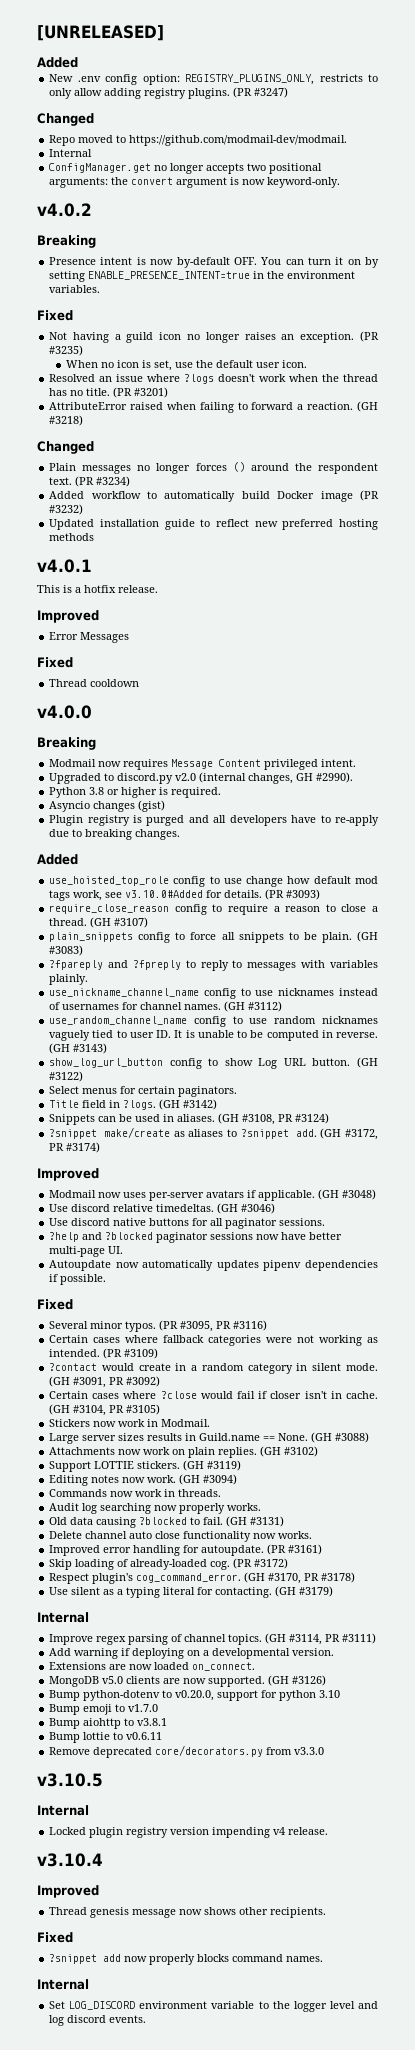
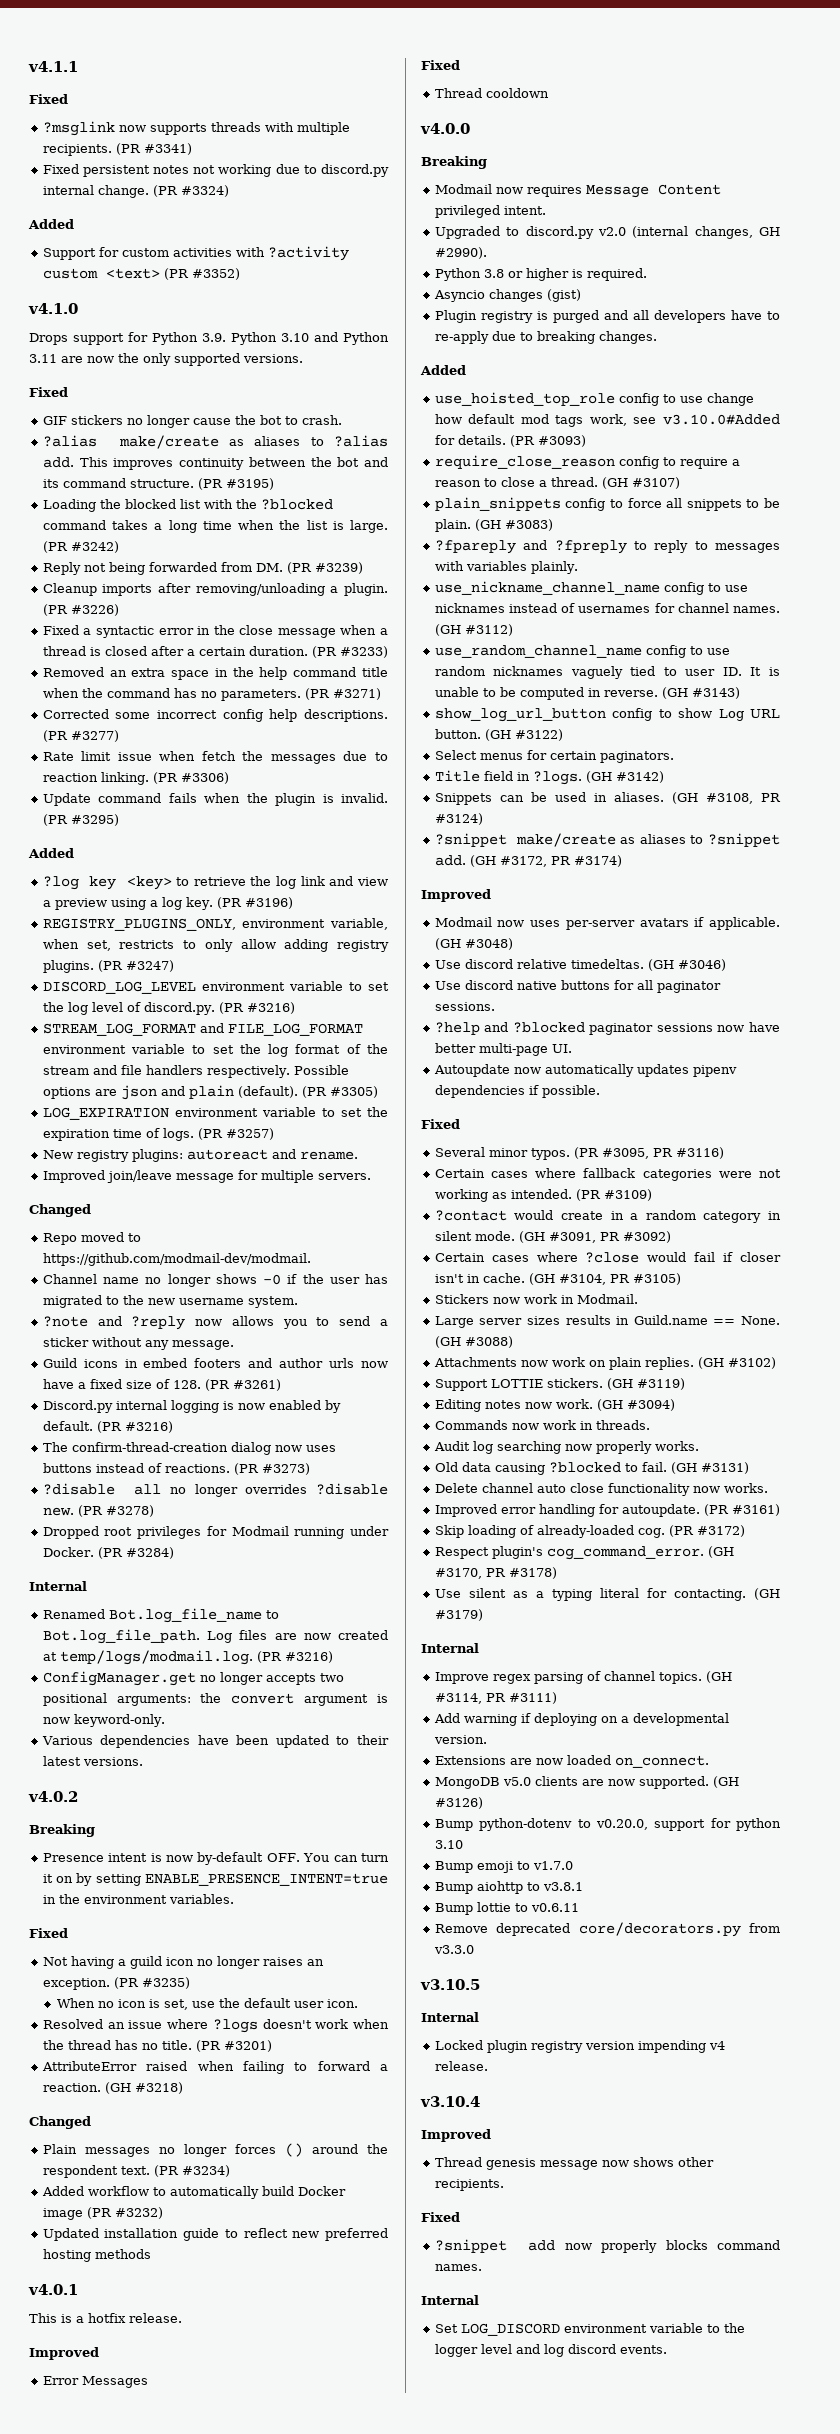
[37,25,164,41] [37,57,78,68] [49,74,315,85] [UNRELEASED] // Added // New .env config option: REGISTRY_PLUGINS_ONLY, -> [28,61,78,72] [29,94,68,104] [42,121,350,136] [42,143,192,156] [42,164,389,177] [42,185,229,198] [28,219,74,229] [42,246,349,261] [42,268,240,280] [28,303,78,314] [29,332,389,345] [29,353,303,366] [29,387,68,397] [42,415,342,428] [42,435,388,449] [42,457,388,470] [42,478,274,490] [42,499,333,512] [42,520,388,533] [42,541,119,553] [42,562,363,575] [42,583,388,596] [42,604,119,616] [42,625,388,638] [42,646,388,658] [42,667,388,680] [42,688,381,701] [42,709,388,722] [42,730,119,742] [42,751,388,764] [42,772,229,785] [42,793,389,806] [42,814,119,826] [28,848,74,858] [42,876,388,890] [42,897,293,910] [42,918,388,931] [42,939,111,951] v4.1.1 // Fixed // ?msglink now supports threads with multiple recipients. (PR #3341) // Fixed persistent notes not working due to discord.py internal change. (PR #3324) // Added // Support for custom activities with ?activity custom <text> (PR #3352) // v4.1.0 // Drops support for Python 3.9. Python 3.10 and Python 3.11 are now the only supported versions. // Fixed // GIF stickers no longer cause the bot to crash. // ?alias make/create as aliases to ?alias add. This improves continuity between the bot and its command structure. (PR #3195) // Loading the blocked list with the ?blocked command takes a long time when the list is large. (PR #3242) // Reply not being forwarded from DM. (PR #3239) // Cleanup imports after removing/unloading a plugin. (PR #3226) // Fixed a syntactic error in the close message when a thread is closed after a certain duration. (PR #3233) // Removed an extra space in the help command title when the command has no parameters. (PR #3271) // Corrected some incorrect config help descriptions. (PR #3277) // Rate limit issue when fetch the messages due to reaction linking. (PR #3306) // Update command fails when the plugin is invalid. (PR #3295) // Added // ?log key <key> to retrieve the log link and view a preview using a log key. (PR #3196) // REGISTRY_PLUGINS_ONLY, environment variable, when set,
(289, 92) none -> [42,981,389,994] [42,1002,295,1015] [42,1023,363,1036] [42,1044,388,1057] [42,1065,349,1078] [42,1085,378,1100] [42,1107,389,1120] [42,1128,274,1141] [42,1149,358,1162] [42,1170,371,1183] // DISCORD_LOG_LEVEL environment variable to set the log level of discord.py. (PR #3216) // STREAM_LOG_FORMAT and FILE_LOG_FORMAT environment variable to set the log format of the stream and file handlers respectively. Possible options are json and plain (default). (PR #3305) // LOG_EXPIRATION environment variable to set the expiration time of logs. (PR #3257) // New registry plugins: autoreact and rename. // Improved join/leave message for multiple servers.
[49,149,93,157] Internal -> [42,1274,388,1287] [42,1295,298,1308] [42,1316,388,1330] [42,1337,234,1350] [42,1358,388,1368] [42,1379,281,1391] [42,1400,341,1413] [42,1421,173,1433] [42,1442,336,1455] [42,1463,310,1475] [42,1483,389,1497] [42,1505,154,1517] [42,1526,389,1539] [42,1547,174,1559] [29,1581,87,1591] [42,1608,279,1623] [42,1629,388,1644] [42,1650,333,1665] Channel name no longer shows -0 if the user has migrated to the new username system. // ?note and ?reply now allows you to send a sticker without any message. // Guild icons in embed footers and author urls now have a fixed size of 128. (PR #3261) // Discord.py internal logging is now enabled by default. (PR #3216) // The confirm-thread-creation dialog now uses buttons instead of reactions. (PR #3273) // ?disable all no longer overrides ?disable new. (PR #3278) // Dropped root privileges for Modmail running under Docker. (PR #3284) // Internal // Renamed Bot.log_file_name to Bot.log_file_path. Log files are now created at temp/logs/modmail.log. (PR #3216)
(341, 182) none -> [41,1735,389,1748] [42,1756,143,1766] // Various dependencies have been updated to their latest versions.

